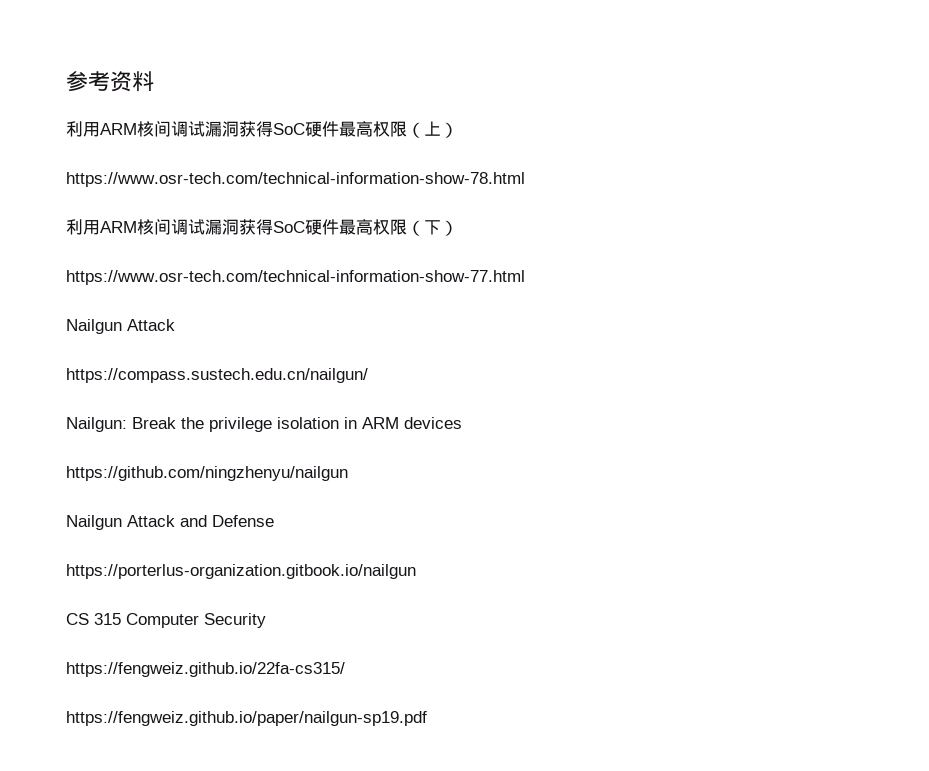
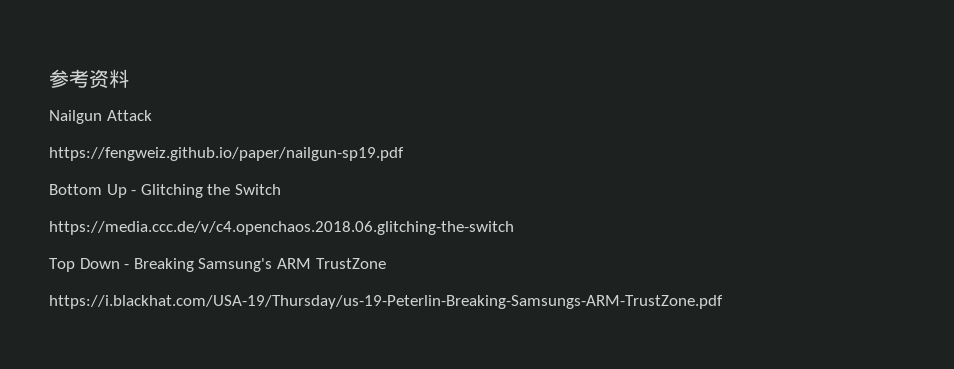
[66,121,458,138] [66,172,525,187] [66,219,458,236] [66,270,525,285] [66,319,175,334] [66,368,368,383] [66,417,462,432] [66,466,348,481] [66,515,274,530] [66,564,416,579] [66,613,266,628] [66,662,345,677] [66,711,427,726] 利用ARM核间调试漏洞获得SoC硬件最高权限（上） // https://www.osr-tech.com/technical-information-show-78.html // 利用ARM核间调试漏洞获得SoC硬件最高权限（下） // https://www.osr-tech.com/technical-information-show-77.html // Nailgun Attack // https://compass.sustech.edu.cn/nailgun/ // Nailgun: Break the privilege isolation in ARM devices // https://github.com/ningzhenyu/nailgun // Nailgun Attack and Defense // https://porterlus-organization.gitbook.io/nailgun // CS 315 Computer Security // https://fengweiz.github.io/22fa-cs315/ // https://fengweiz.github.io/paper/nailgun-sp19.pdf -> [49,110,152,124] [49,147,404,161] [49,184,281,198] [49,221,514,235] [49,258,386,272] [49,295,723,309] Nailgun Attack // https://fengweiz.github.io/paper/nailgun-sp19.pdf // Bottom Up - Glitching the Switch // https://media.ccc.de/v/c4.openchaos.2018.06.glitching-the-switch // Top Down - Breaking Samsung's ARM TrustZone // https://i.blackhat.com/USA-19/Thursday/us-19-Peterlin-Breaking-Samsungs-ARM-TrustZone.pdf

